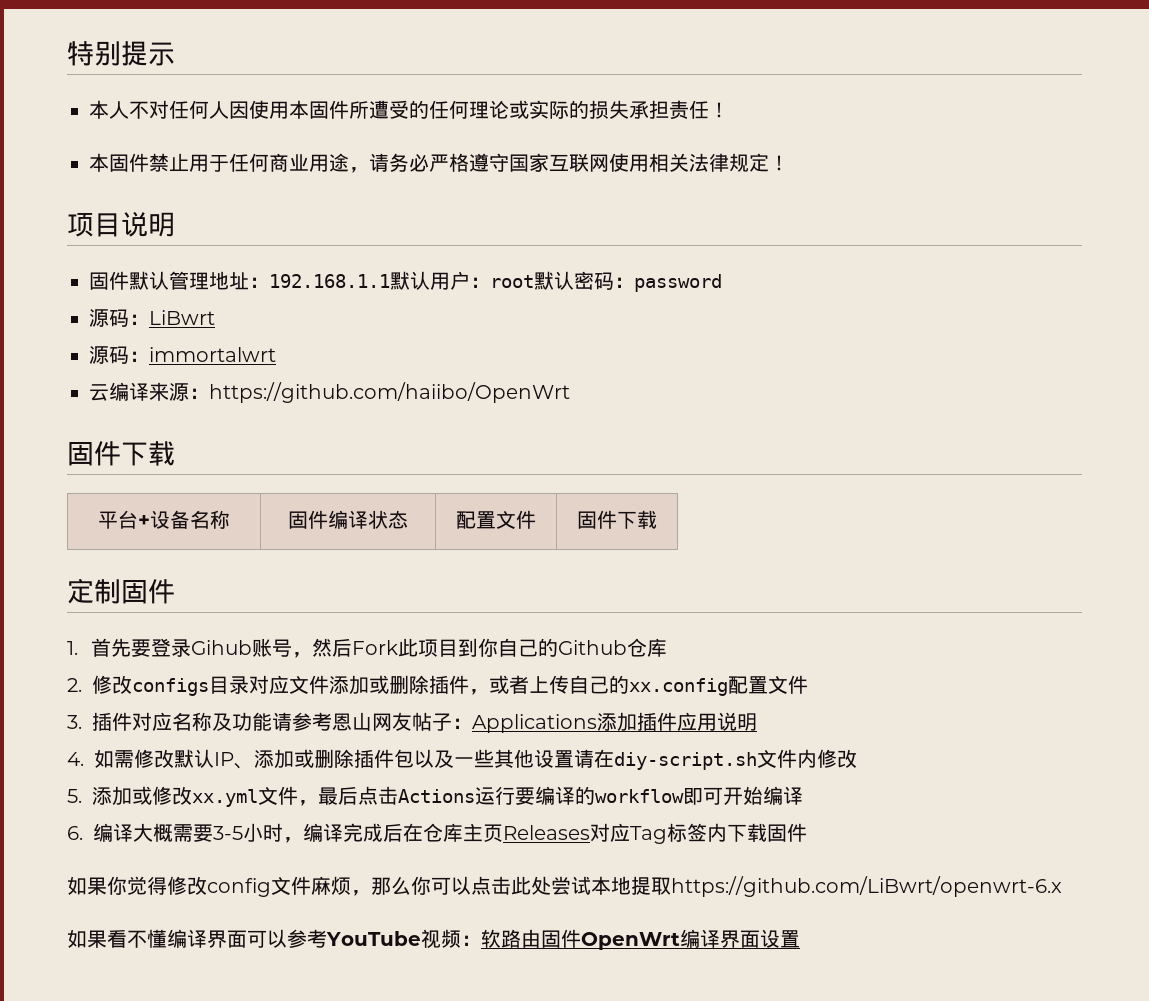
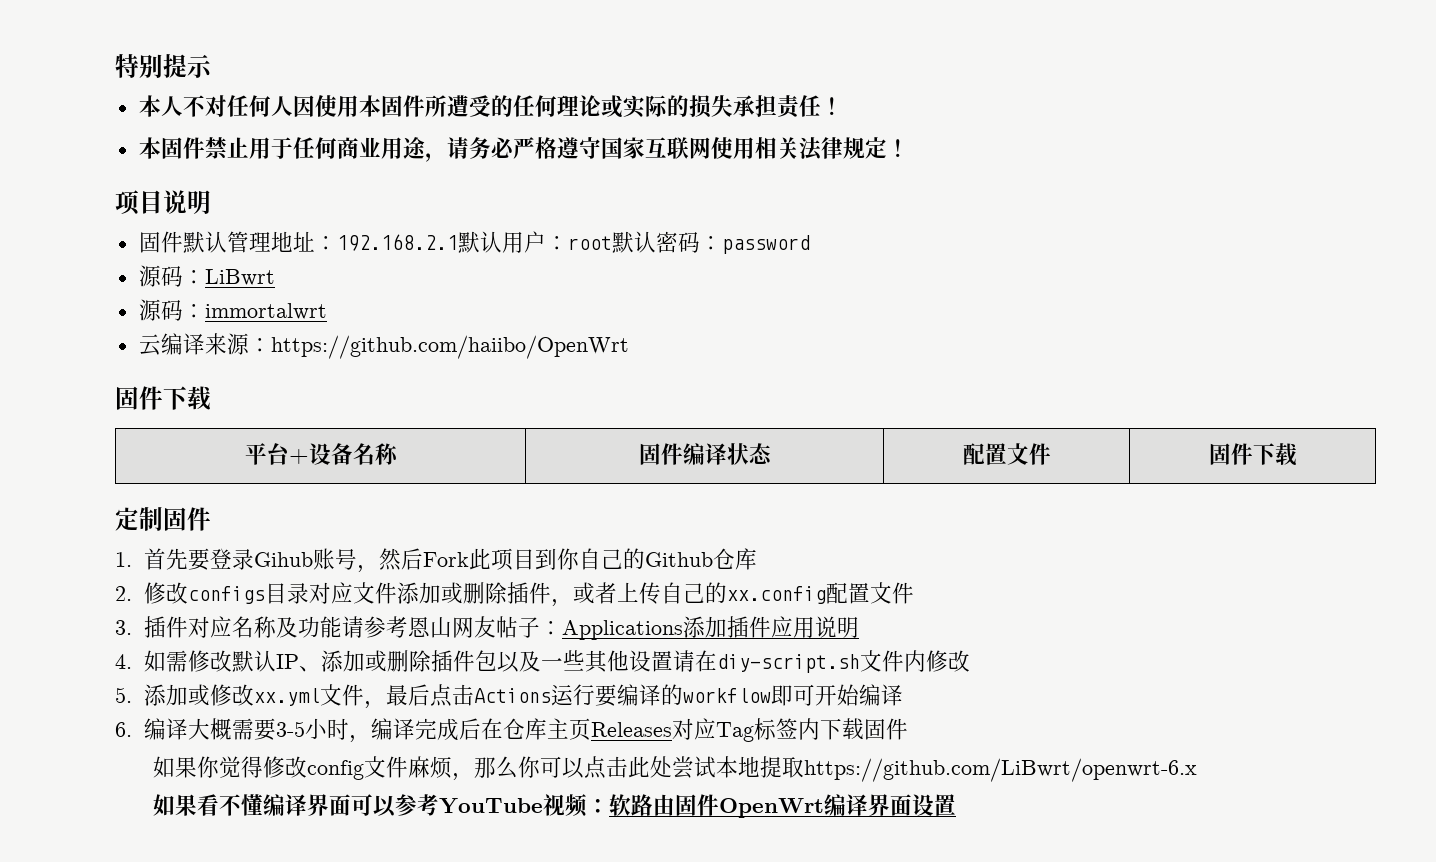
[269,274,390,288] 192.168.1.1 -> [336,234,458,251] 192.168.2.1

